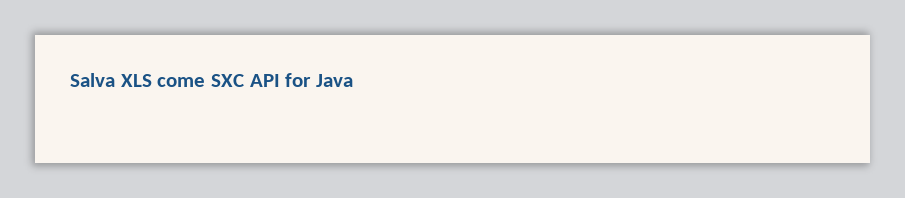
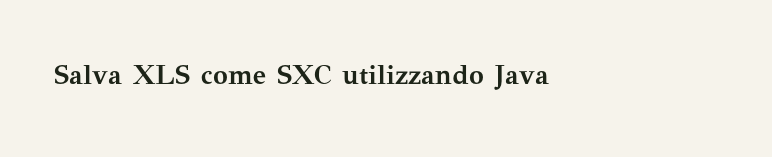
[249,73,312,87] API for -> [341,65,484,85] utilizzando

